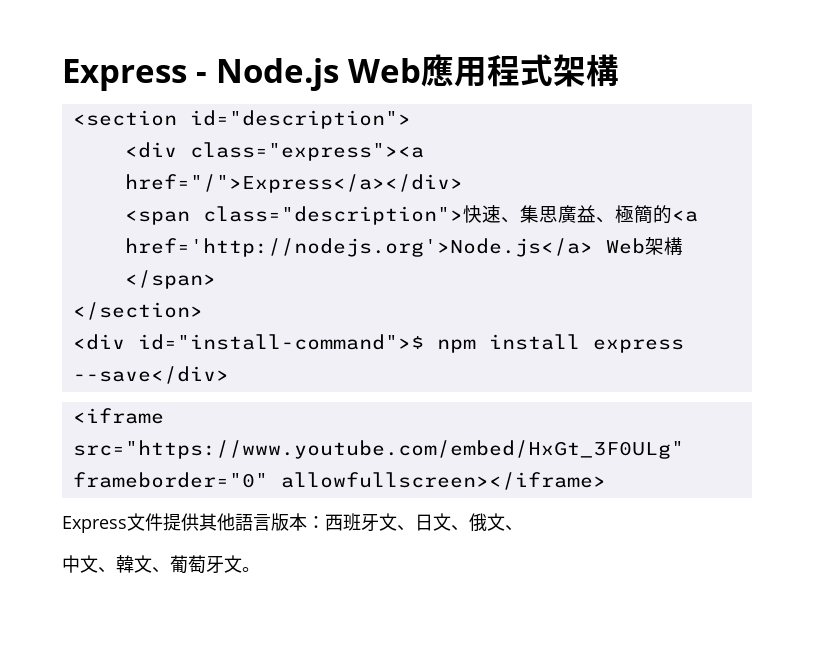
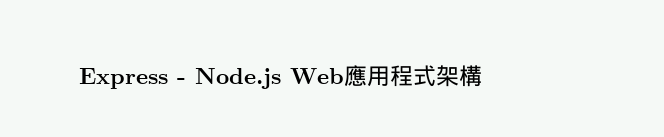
[72,110,411,129] [124,142,424,161] [124,174,463,193] [124,205,698,225] [124,237,683,257] [124,270,216,289] [72,302,203,320] [72,334,684,353] [72,366,229,384] [72,408,164,424] [72,440,684,459] [72,472,606,490] [62,513,523,533] [62,555,260,574] // <section id="description"> // <div class="express"><a href="/">Express</a></div> // <span class="description">快速、集思廣益、極簡的<a href='http://nodejs.org'>Node.js</a> Web架構</span> // </section> // <div id="install-command">$ npm install express --save</div> // <iframe src="https://www.youtube.com/embed/HxGt_3F0ULg" frameborder="0" allowfullscreen></iframe> // Express文件提供其他語言版本：西班牙文、日文、俄文、 // 中文、韓文、葡萄牙文。 -> (482, 76) none

